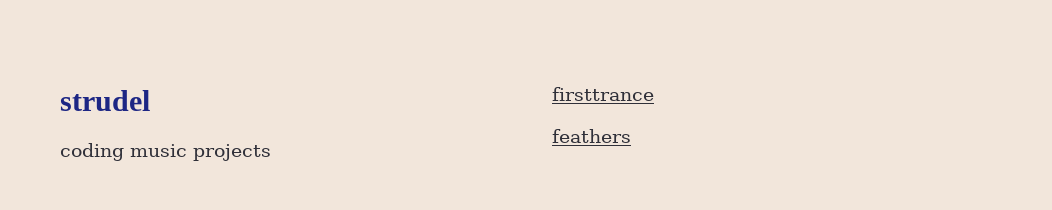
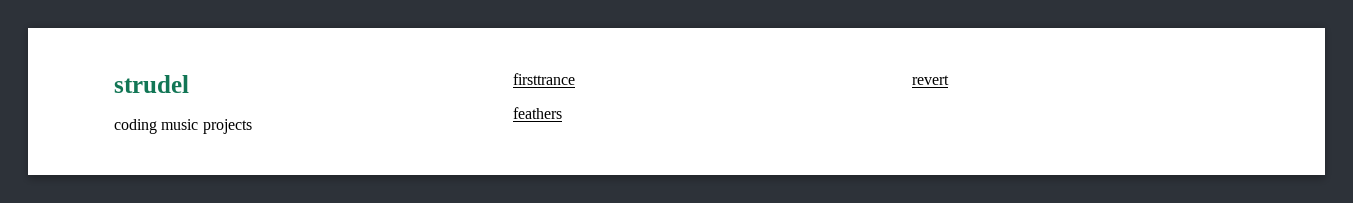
(631, 136) none -> [912,75,949,85] // revert

